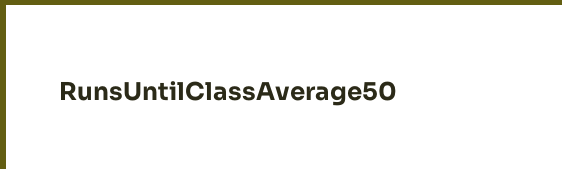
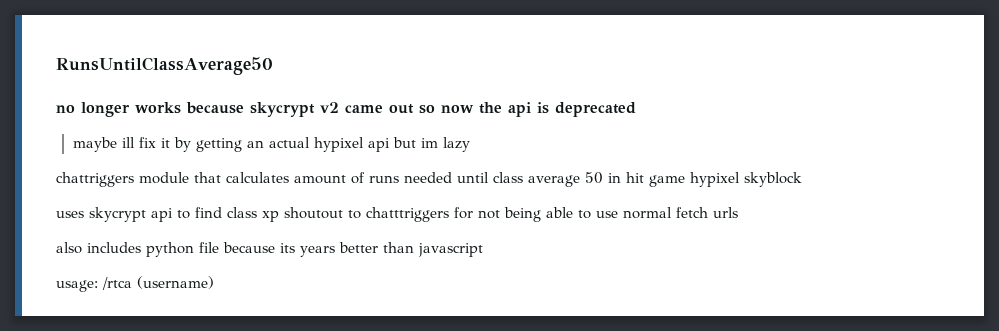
(397, 93) none -> [56,102,636,117] [72,137,470,152] [56,172,802,187] [56,207,738,222] [56,242,483,257] [56,276,214,292] // no longer works because skycrypt v2 came out so now the api is deprecated // maybe ill fix it by getting an actual hypixel api but im lazy // chattriggers module that calculates amount of runs needed until class average 50 in hit game hypixel skyblock // uses skycrypt api to find class xp shoutout to chatttriggers for not being able to use normal fetch urls // also includes python file because its years better than javascript // usage: /rtca (username)

